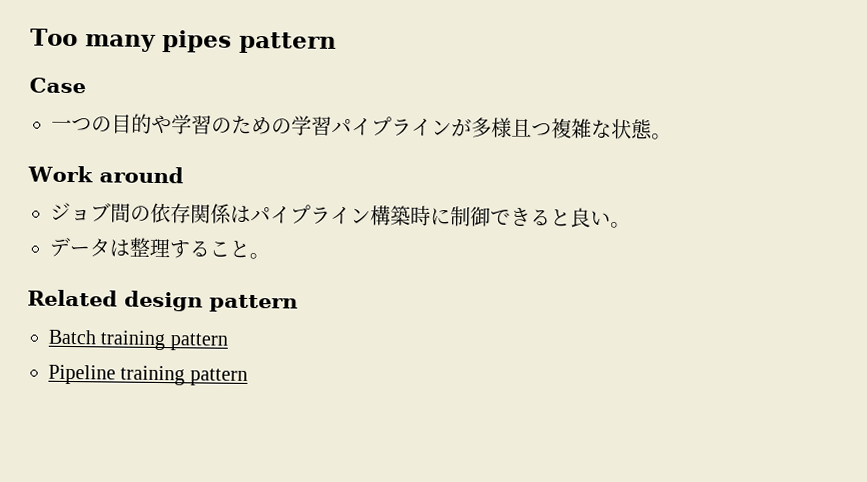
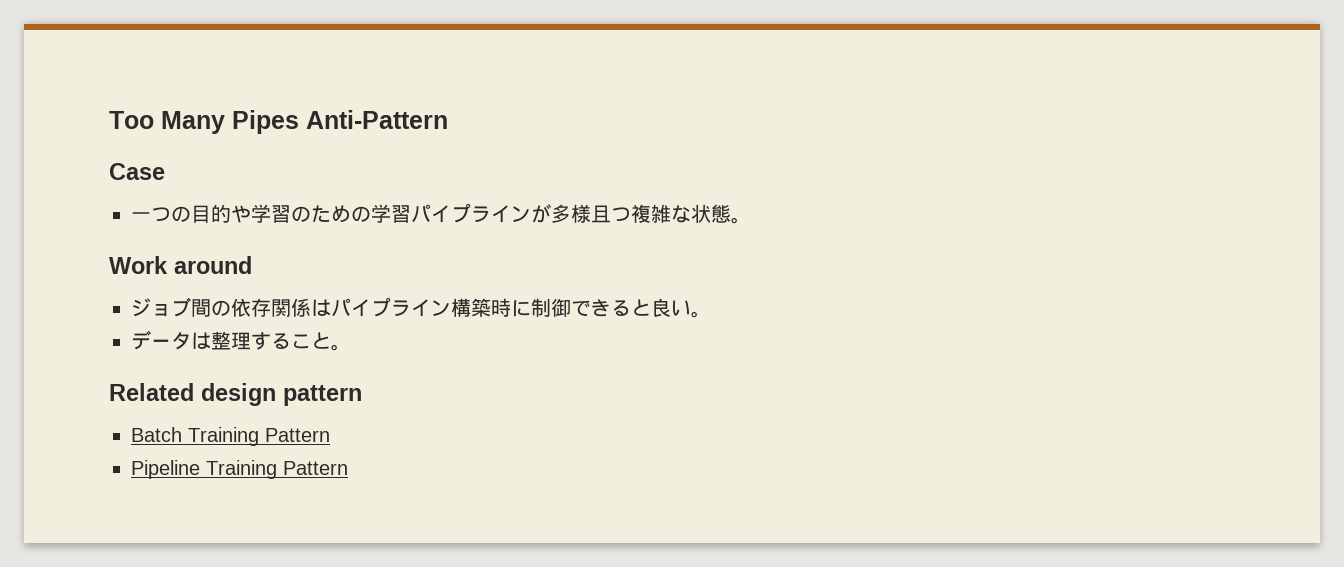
[84,29,337,54] many pipes pattern -> [161,110,448,134] Many Pipes Anti-Pattern
[100,330,228,351] training pattern -> [188,427,330,446] Training Pattern
[120,365,248,386] training pattern -> [206,460,348,479] Training Pattern

